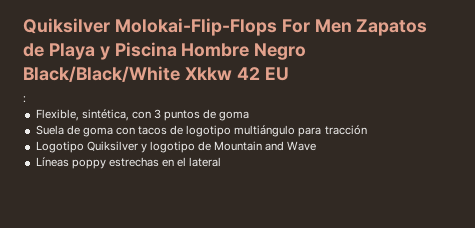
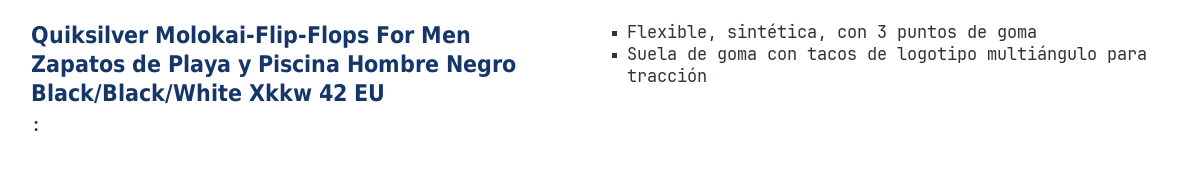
[35,141,317,153] [35,157,222,169] // Logotipo Quiksilver y logotipo de Mountain and Wave // Líneas poppy estrechas en el lateral -> (708, 74) none

